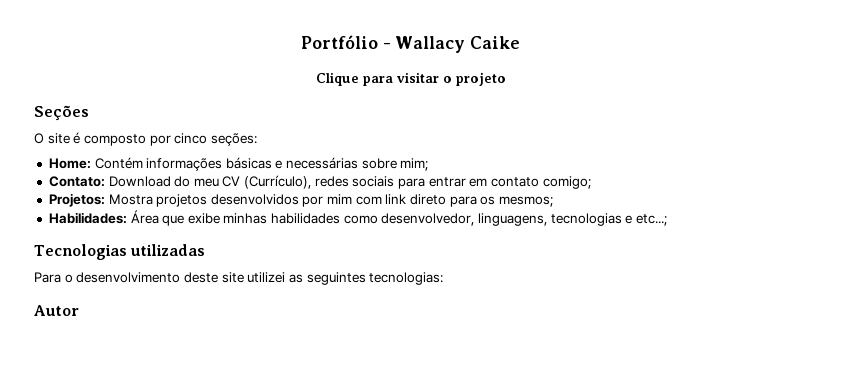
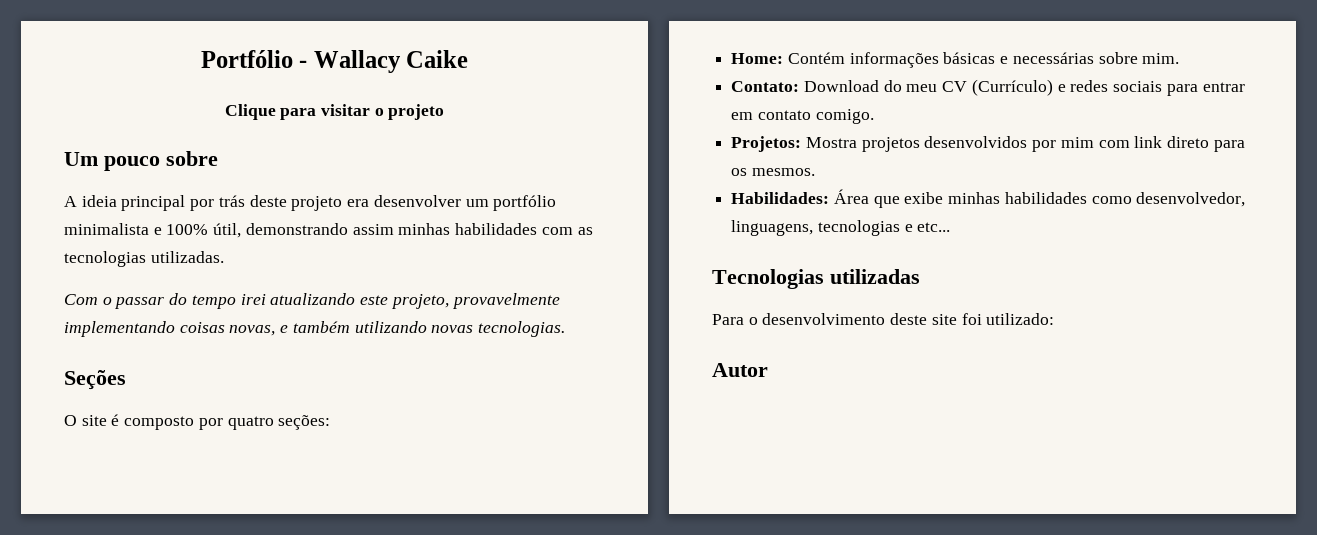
(506, 79) none -> [64,151,218,171] [64,195,557,211] [64,223,593,238] [64,251,224,267] [64,293,560,309] [64,321,566,337] // Um pouco sobre // A ideia principal por trás deste projeto era desenvolver um portfólio minimalista e 100% útil, demonstrando assim minhas habilidades com as tecnologias utilizadas. // Com o passar do tempo irei atualizando este projeto, provavelmente implementando coisas novas, e também utilizando novas tecnologias.
[174,133,208,144] cinco -> [227,416,274,430] quatro
[400,158,429,171] mim; -> [1142,53,1180,64] mim.
[244,175,312,189] (Currículo), -> [971,79,1066,96] (Currículo) e
[542,176,591,189] comigo; -> [815,109,874,124] comigo.
[498,196,553,207] mesmos; -> [751,168,815,176] mesmos.
[635,214,667,226] etc...; -> [917,222,951,232] etc...
[247,272,444,285] utilizei as seguintes tecnologias: -> [961,313,1055,325] foi utilizado:

